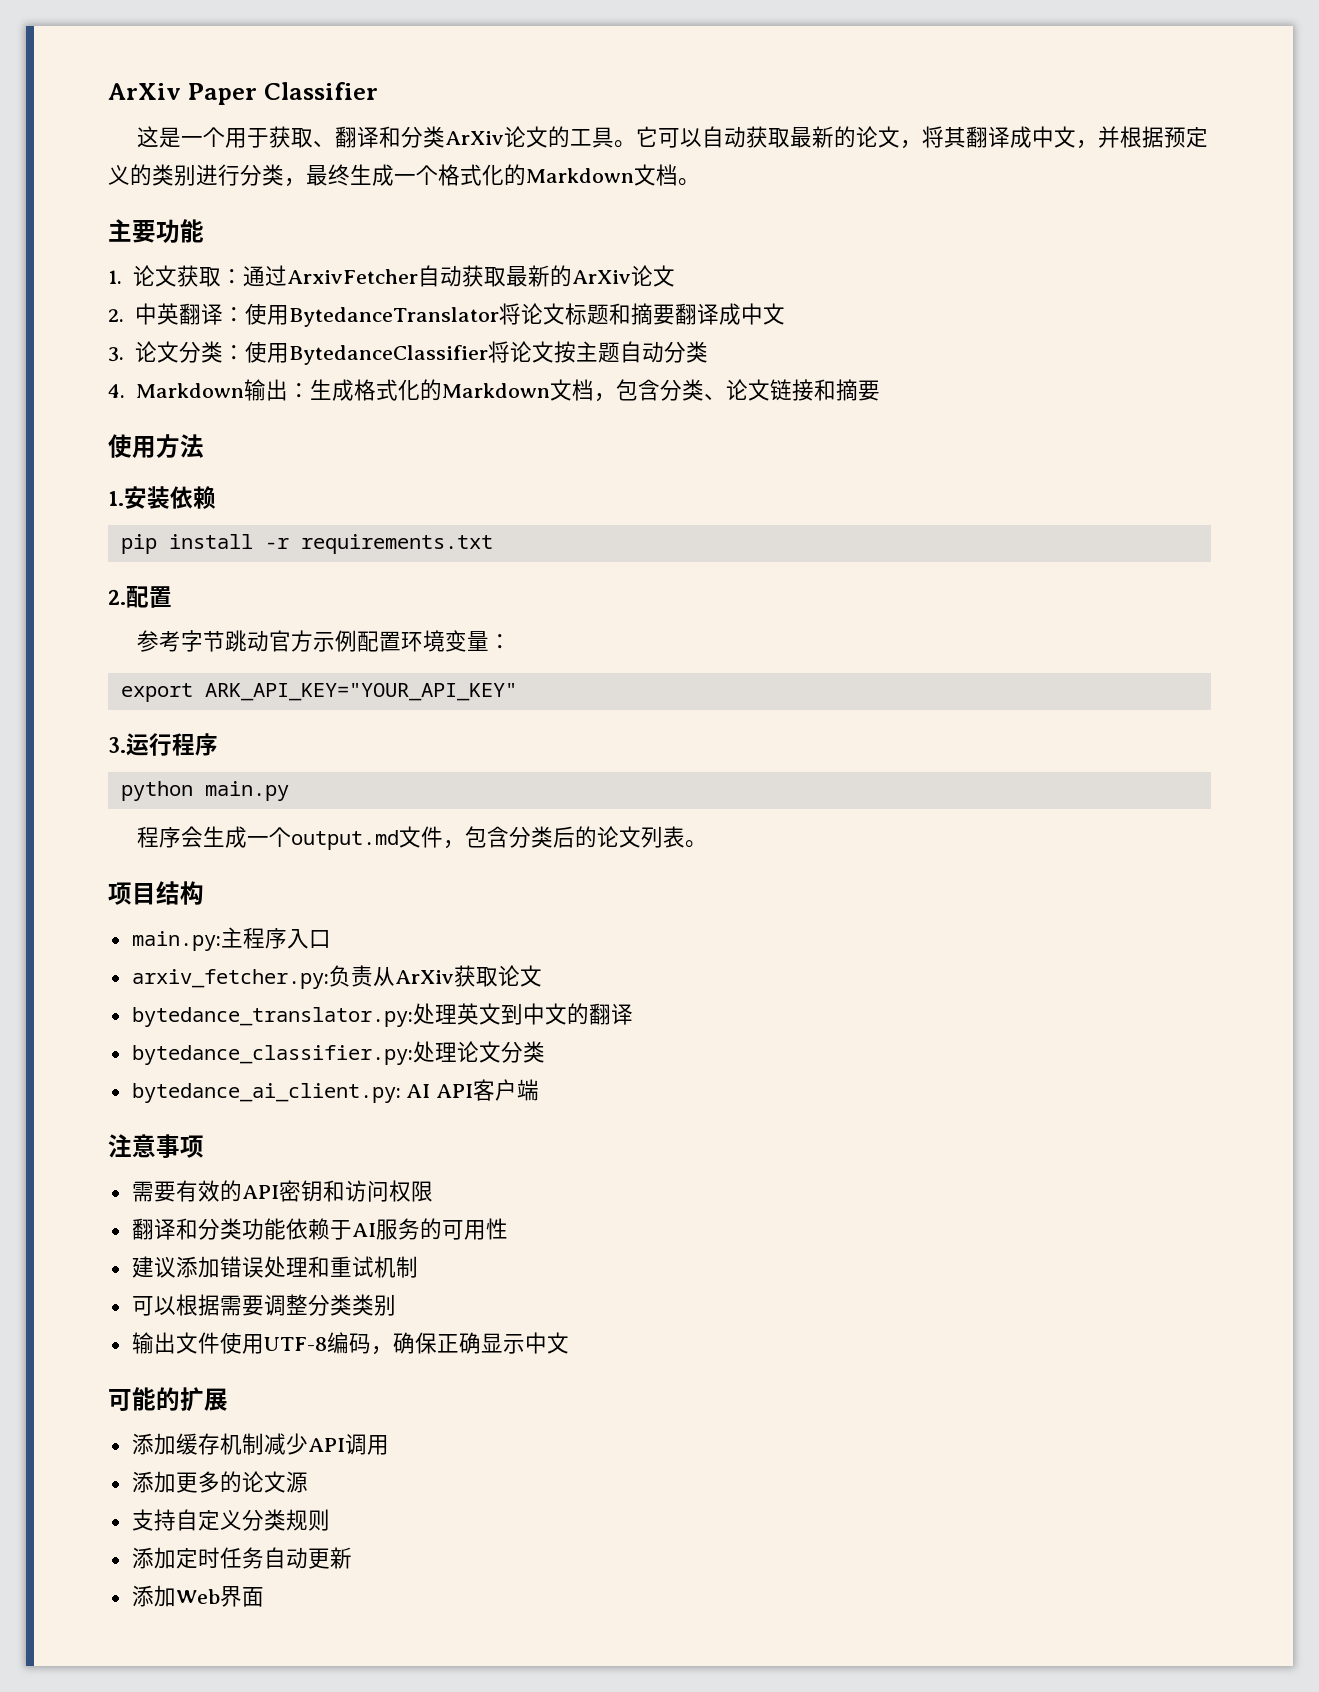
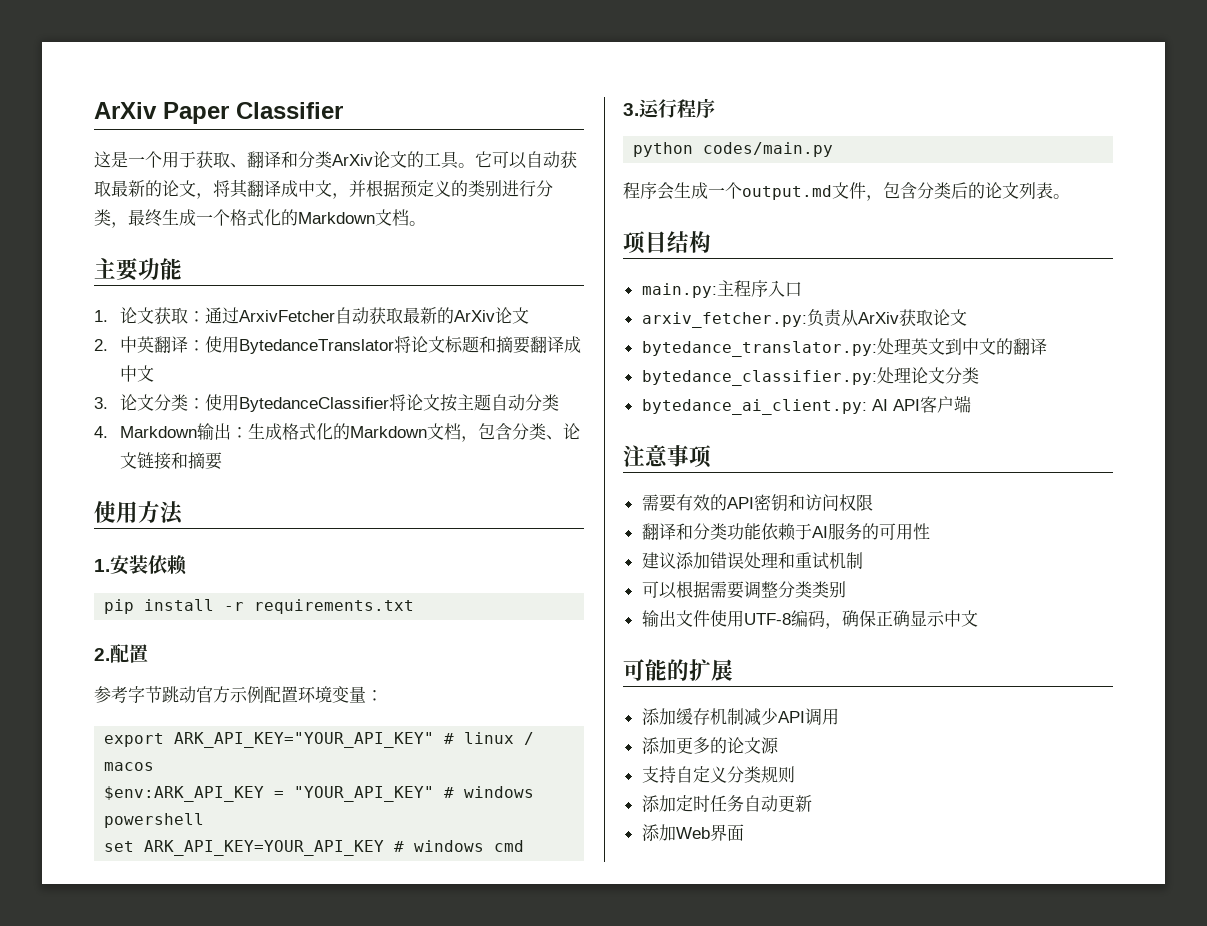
(517, 692) none -> [444,732,535,745] [104,762,155,771] [104,786,535,802] [104,813,205,828] [104,840,525,856] # linux / macos // $env:ARK_API_KEY = "YOUR_API_KEY" # windows powershell // set ARK_API_KEY=YOUR_API_KEY # windows cmd
[204,781,289,801] main.py -> [703,142,834,157] codes/main.py

